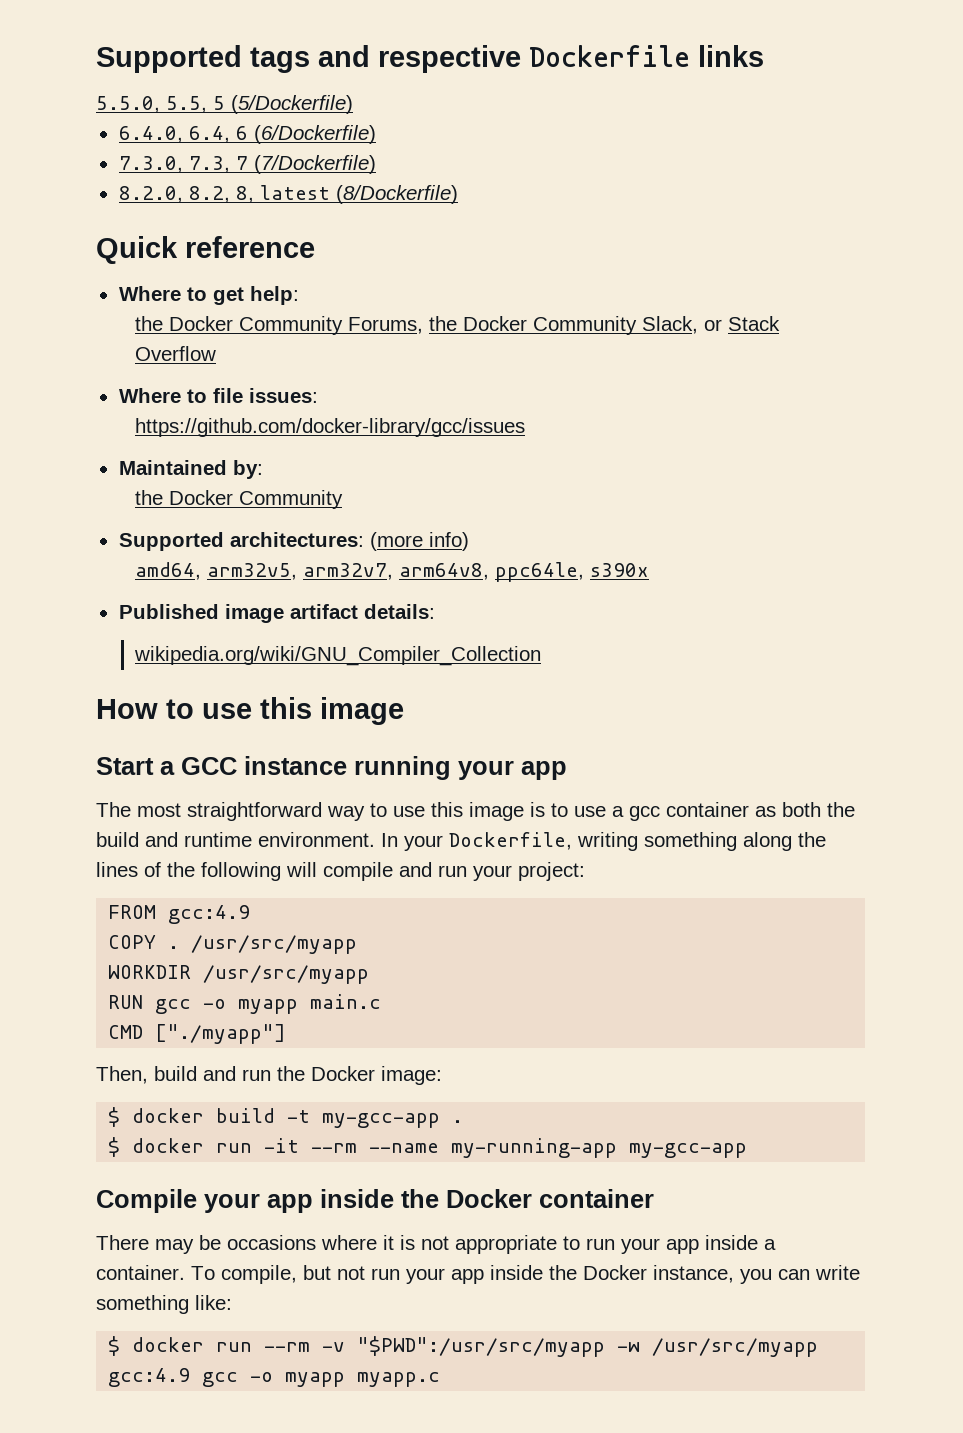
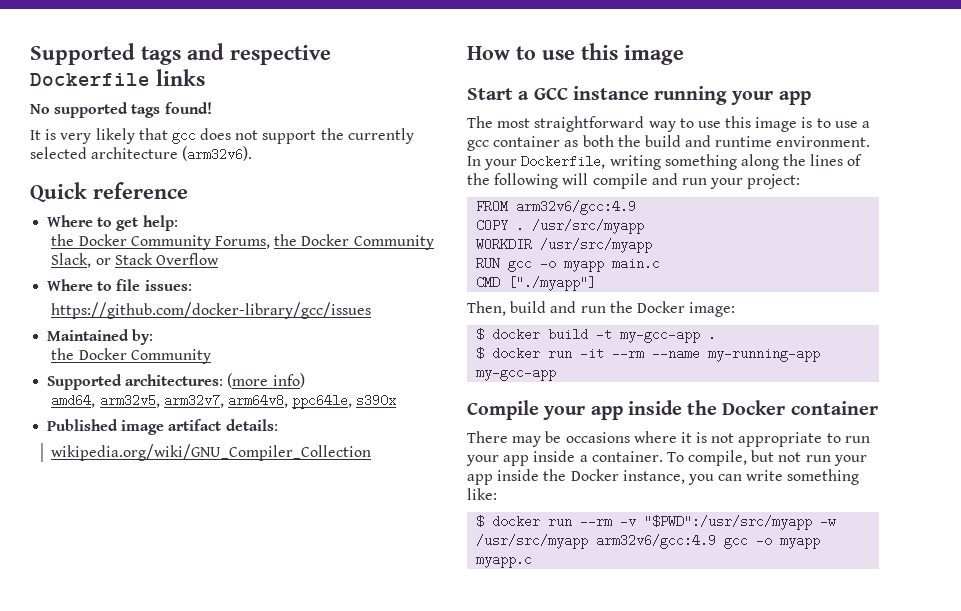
[96,95,353,114] [118,125,376,144] [118,155,376,174] [118,185,458,204] 5.5.0, 5.5, 5 (5/Dockerfile) // 6.4.0, 6.4, 6 (6/Dockerfile) // 7.3.0, 7.3, 7 (7/Dockerfile) // 8.2.0, 8.2, 8, latest (8/Dockerfile) -> [30,102,212,118] [30,128,414,144] [30,146,253,161] No supported tags found! // It is very likely that gcc does not support the currently selected architecture (arm32v6).
[168,905,251,924] gcc:4.9 -> [516,200,637,215] arm32v6/gcc:4.9
[108,1368,191,1387] gcc:4.9 -> [596,534,717,549] arm32v6/gcc:4.9

